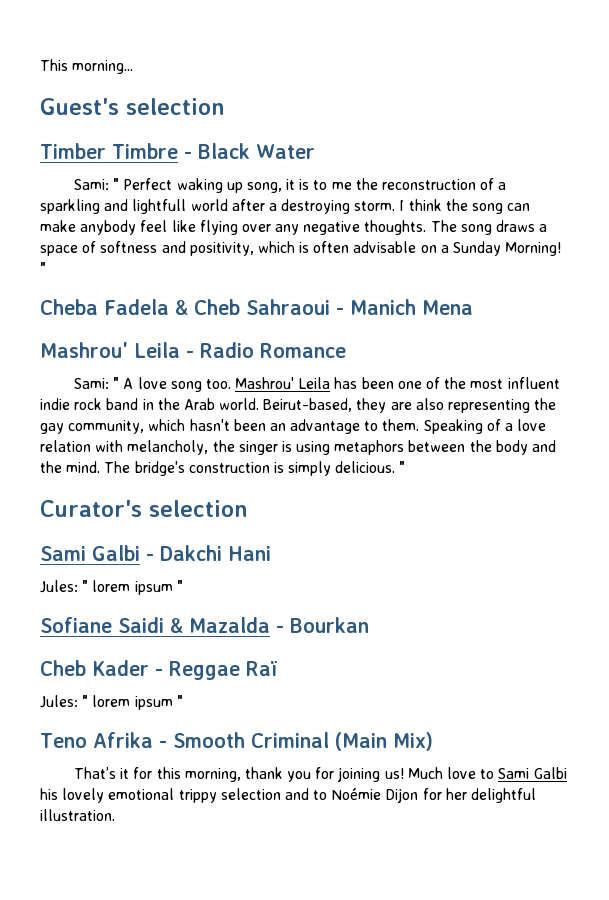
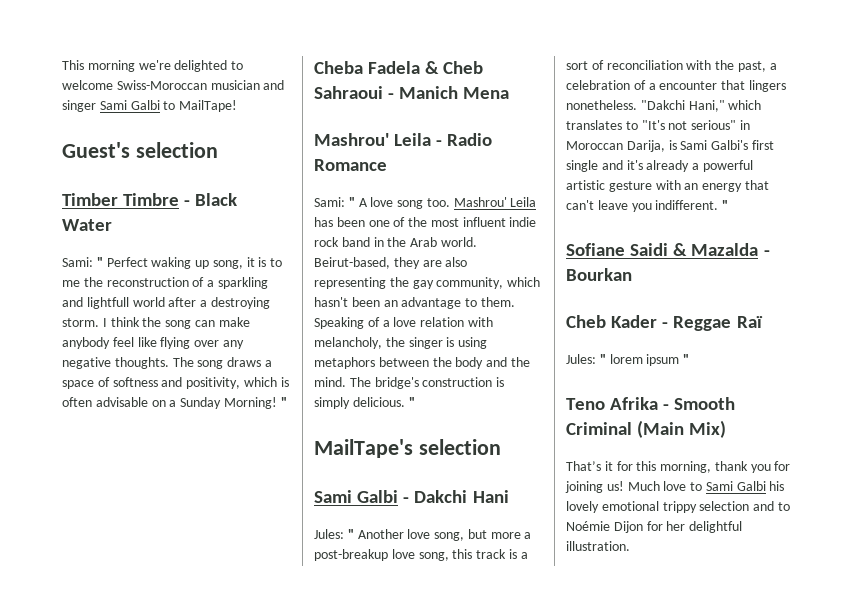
[72,60,134,74] morning... -> [87,60,244,72] [62,80,285,90] [62,100,238,112] morning we're delighted to welcome Swiss-Moroccan musician and singer Sami Galbi to MailTape!
[40,500,142,517] Curator's -> [314,439,413,458] MailTape's
[92,580,173,595] lorem ipsum -> [357,529,532,541] [314,549,528,561] [566,60,777,72] [566,80,786,92] [566,100,762,112] [566,120,750,130] [566,140,774,152] [566,160,753,172] [566,180,769,192] [566,200,719,212] Another love song, but more a post-breakup love song, this track is a sort of reconciliation with the past, a celebration of a encounter that lingers nonetheless. "Dakchi Hani," which translates to "It's not serious" in Moroccan Darija, is Sami Galbi's first single and it's already a powerful artistic gesture with an energy that can't leave you indifferent.

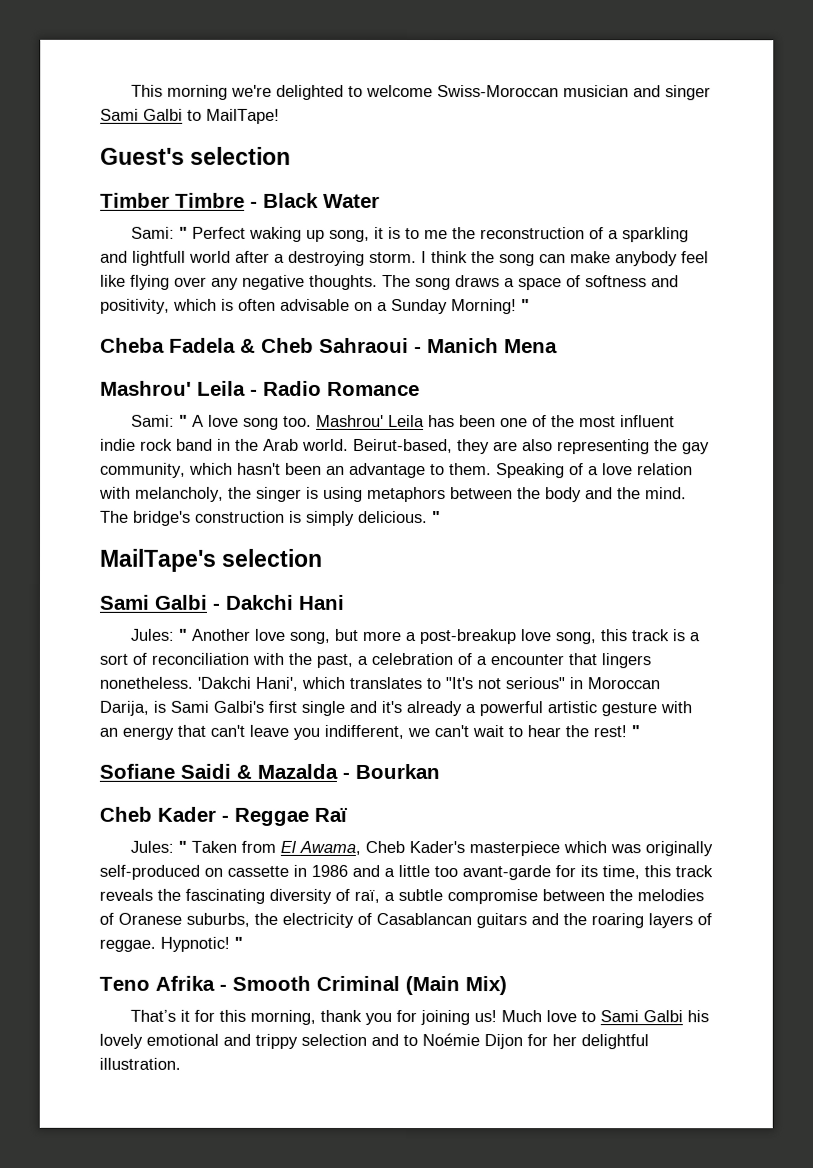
[640,100,725,112] "Dakchi Hani," -> [197,676,298,691] 'Dakchi Hani',
[655,200,719,210] indifferent. -> [324,724,627,739] indifferent, we can't wait to hear the rest!
[609,354,680,366] lorem ipsum -> [190,840,713,857] [99,864,713,881] [99,888,704,905] [99,912,712,929] [99,936,230,952] Taken from El Awama, Cheb Kader's masterpiece which was originally self-produced on cassette in 1986 and a little too avant-garde for its time, this track reveals the fascinating diversity of raï, a subtle compromise between the melodies of Oranese suburbs, the electricity of Casablancan guitars and the roaring layers of reggae. Hypnotic!
(659, 506) none -> [223,1033,251,1046] and

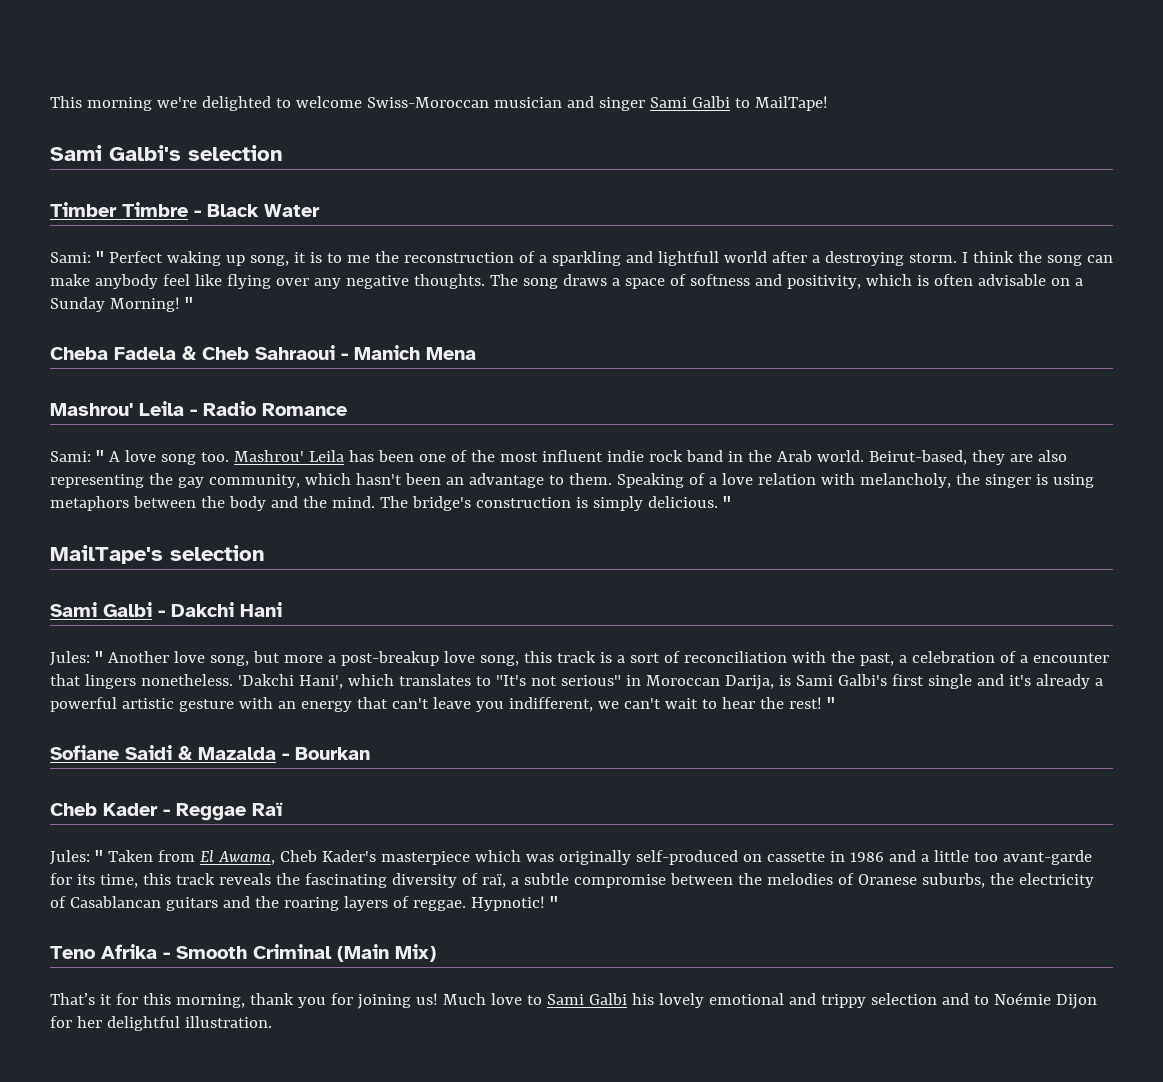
[100,147,185,165] Guest's -> [50,145,181,161] Sami Galbi's

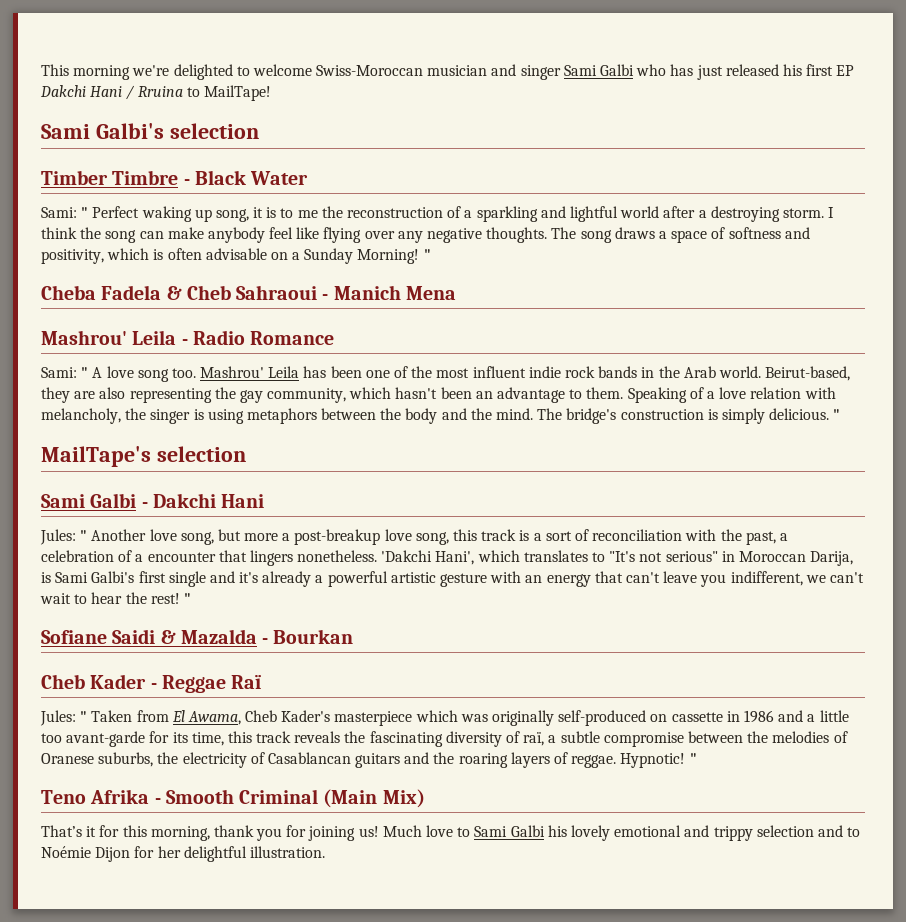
(730, 102) none -> [636,64,855,80] [40,85,183,100] who has just released his first EP Dakchi Hani / Rruina
[657,251,719,266] lightfull -> [569,206,618,222] lightful
[685,450,723,462] band -> [598,366,638,378] bands

